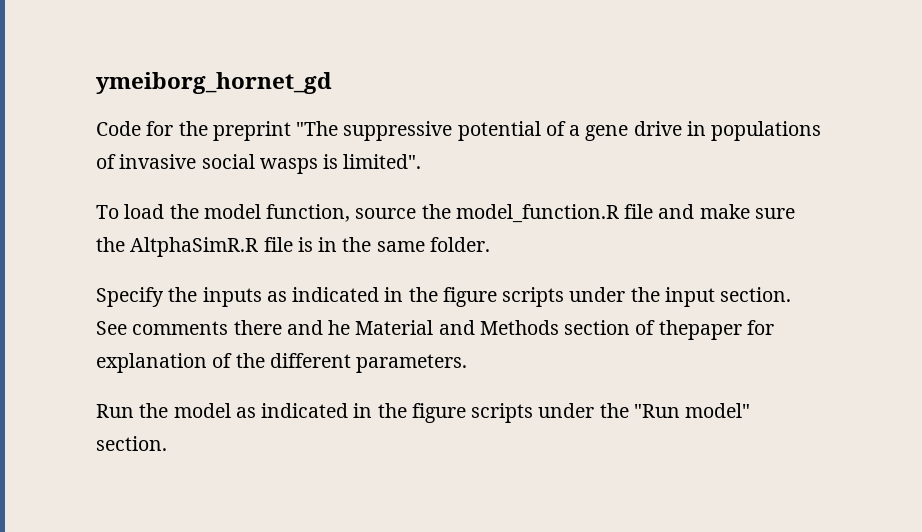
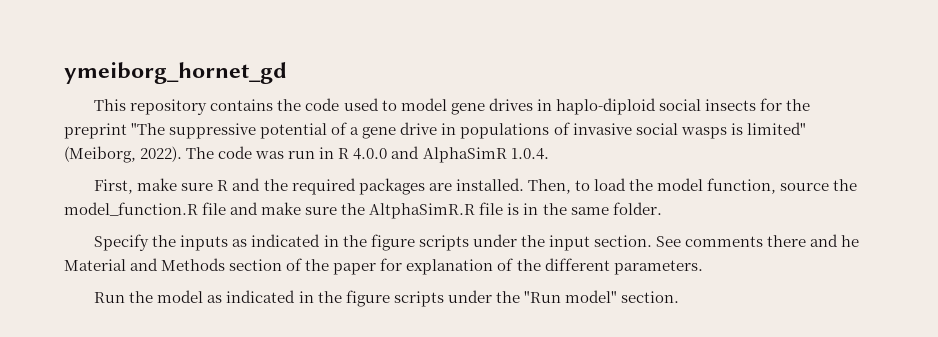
[96,121,141,136] Code -> [94,98,756,115] This repository contains the code used to model gene drives in haplo-diploid social insects
[343,154,422,169] [96,205,119,219] limited". // To -> [746,122,806,135] [64,146,549,163] [94,178,590,195] limited" (Meiborg, 2022). The code was run in R 4.0.0 and AlphaSimR 1.0.4. // First, make sure R and the required packages are installed. Then, to
[658,320,742,340] thepaper -> [305,259,377,275] the paper

